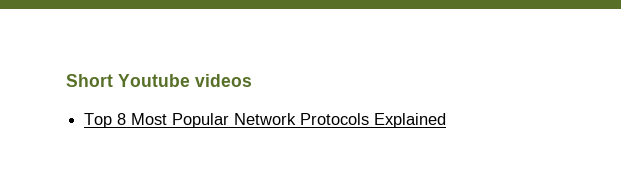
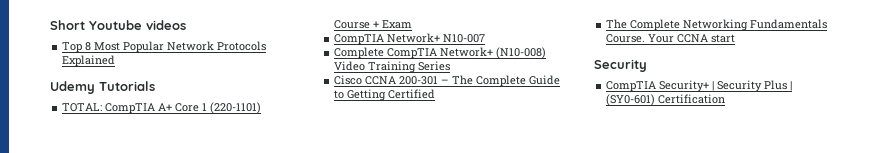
(447, 120) none -> [50,81,155,94] [62,102,262,114] [334,20,413,29] [334,33,486,45] [334,47,547,59] [334,61,451,73] [334,75,561,87] [334,89,436,101] [606,19,828,31] [606,34,736,43] [594,59,647,72] [606,80,793,92] [606,94,726,106] // Udemy Tutorials // TOTAL: CompTIA A+ Core 1 (220-1101) Course + Exam // CompTIA Network+ N10-007 // Complete CompTIA Network+ (N10-008) Video Training Series // Cisco CCNA 200-301 – The Complete Guide to Getting Certified // The Complete Networking Fundamentals Course. Your CCNA start // Security // CompTIA Security+ | Security Plus | (SY0-601) Certification

